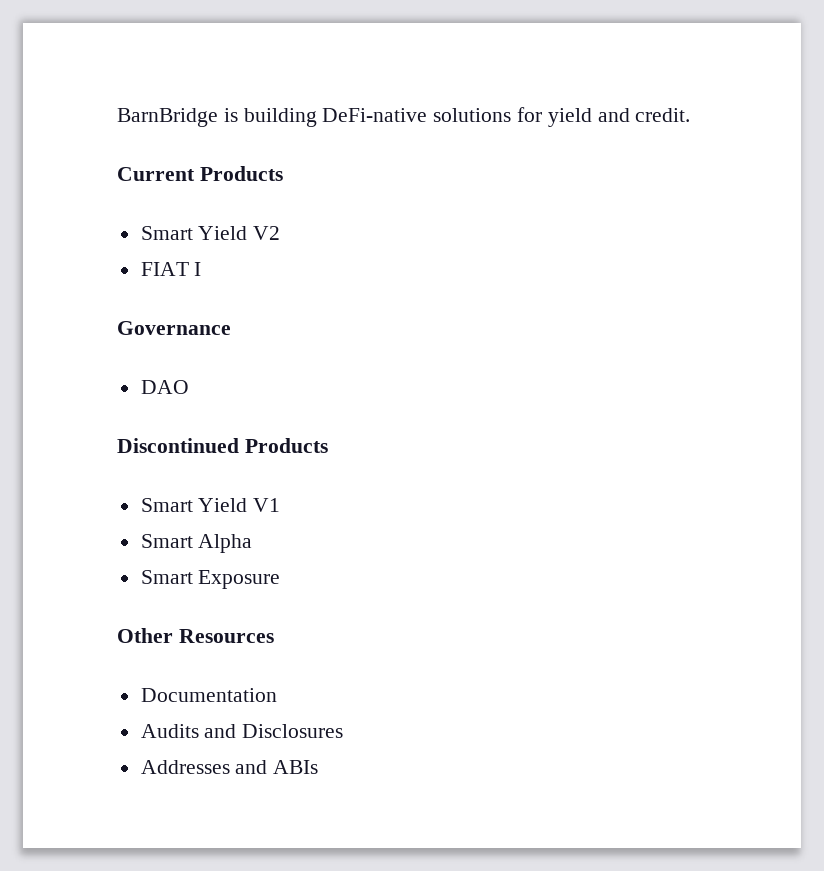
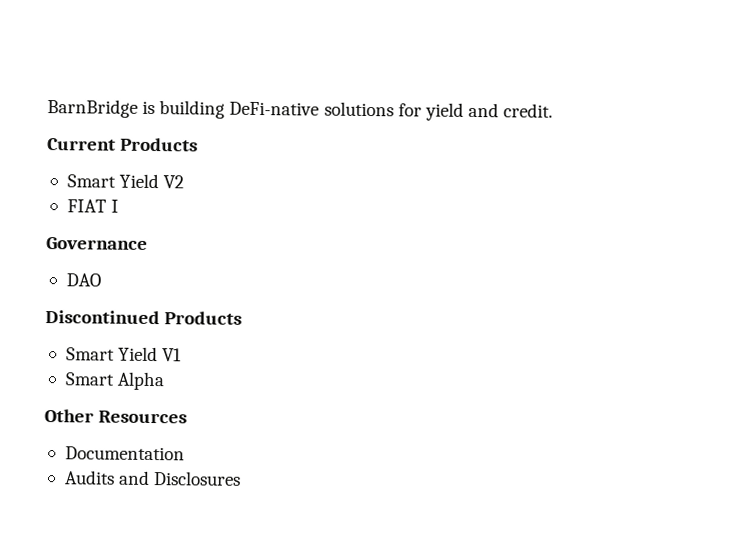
[140,570,281,589] // Smart Exposure -> (166, 381) none
[140,760,319,774] // Addresses and ABIs -> (242, 478) none

